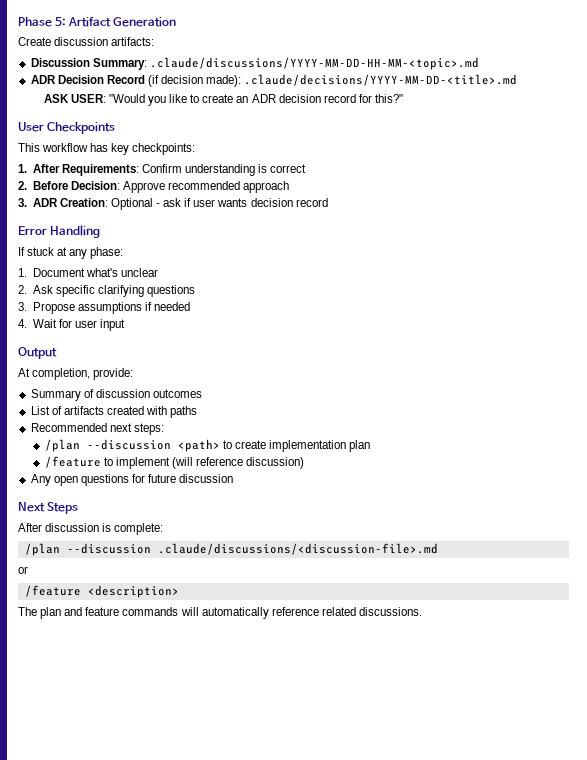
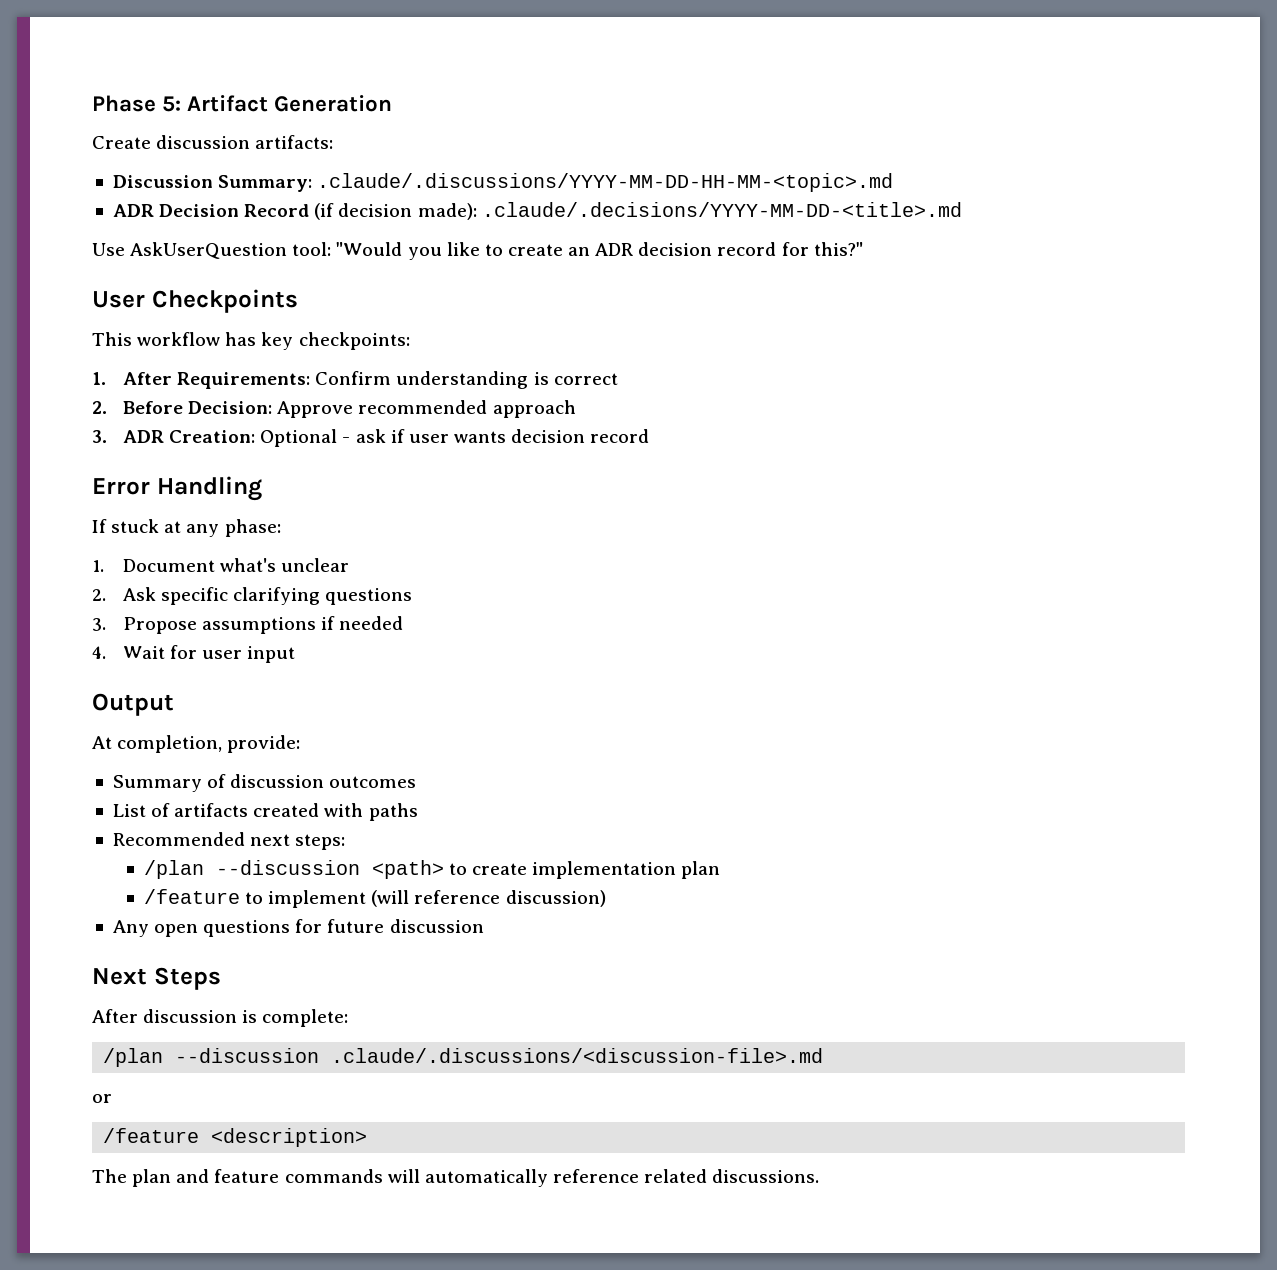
[149,57,479,70] .claude/discussions/YYYY-MM-DD-HH-MM-<topic>.md -> [317,173,894,192] .claude/.discussions/YYYY-MM-DD-HH-MM-<topic>.md
[244,74,518,86] [43,94,106,103] .claude/decisions/YYYY-MM-DD-<title>.md // ASK USER: -> [481,202,962,217] [92,242,332,259] .claude/.decisions/YYYY-MM-DD-<title>.md // Use AskUserQuestion tool:
[157,543,438,555] .claude/discussions/<discussion-file>.md -> [331,1048,824,1063] .claude/.discussions/<discussion-file>.md

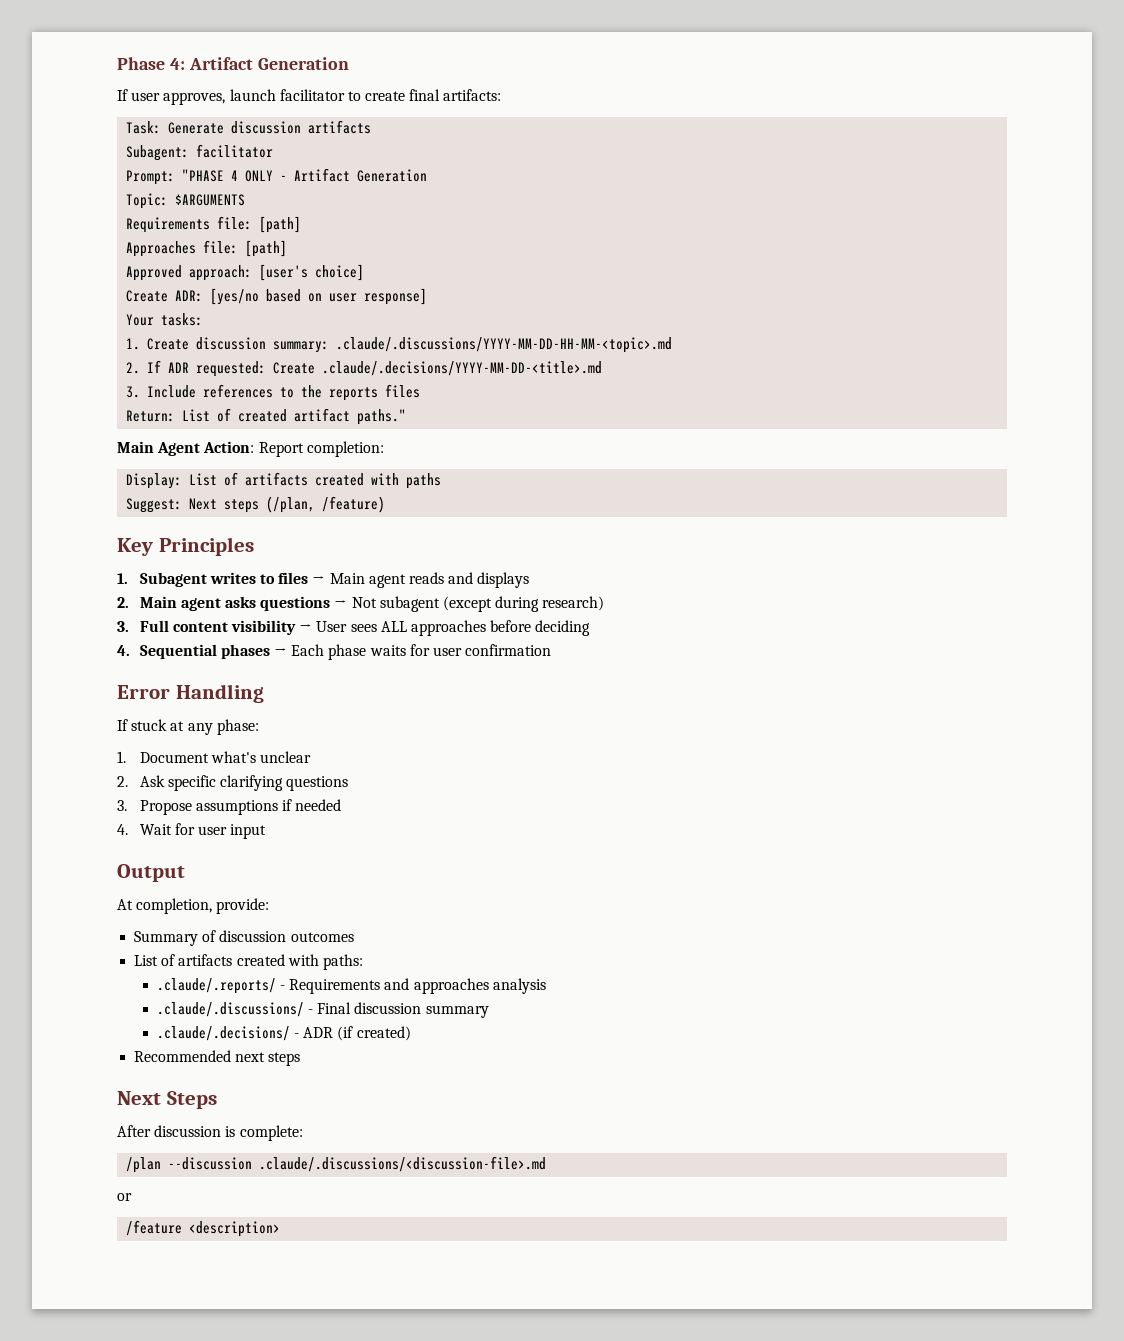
[162,95,393,112] [92,135,334,149] [112,173,894,192] [112,202,962,220] [92,242,863,260] [92,289,298,313] [92,332,410,350] [92,371,618,389] [92,400,576,418] [92,429,650,447] 5: Artifact Generation // Create discussion artifacts: // Discussion Summary: .claude/.discussions/YYYY-MM-DD-HH-MM-<topic>.md // ADR Decision Record (if decision made): .claude/.decisions/YYYY-MM-DD-<title>.md // Use AskUserQuestion tool: "Would you like to create an ADR decision record for this?" // User Checkpoints // This workflow has key checkpoints: // 1. After Requirements: Confirm understanding is correct // 2. Before Decision: Approve recommended approach // 3. ADR Creation: Optional - ask if user wants decision record -> [169,57,349,70] [117,89,502,105] [126,120,372,134] [126,144,274,161] [126,168,428,185] [126,193,246,209] [126,216,302,233] [126,240,288,257] [126,264,365,281] [126,288,428,305] [126,313,204,326] [126,337,673,353] [126,360,603,377] [126,384,421,401] [126,408,407,425] [117,441,384,457] [126,472,442,489] [126,496,386,513] [117,537,254,556] [117,572,530,588] [117,596,605,612] [117,620,591,636] [117,644,552,660] 4: Artifact Generation // If user approves, launch facilitator to create final artifacts: // Task: Generate discussion artifacts // Subagent: facilitator // Prompt: "PHASE 4 ONLY - Artifact Generation // Topic: $ARGUMENTS // Requirements file: [path] // Approaches file: [path] // Approved approach: [user's choice] // Create ADR: [yes/no based on user response] // Your tasks: // 1. Create discussion summary: .claude/.discussions/YYYY-MM-DD-HH-MM-<topic>.md // 2. If ADR requested: Create .claude/.decisions/YYYY-MM-DD-<title>.md // 3. Include references to the reports files // Return: List of created artifact paths." // Main Agent Action: Report completion: // Display: List of artifacts created with paths // Suggest: Next steps (/plan, /feature) // Key Principles // 1. Subagent writes to files → Main agent reads and displays // 2. Main agent asks questions → Not subagent (except during research) // 3. Full content visibility → User sees ALL approaches before deciding // 4. Sequential phases → Each phase waits for user confirmation
[368,803,418,821] [112,832,346,850] [143,860,721,879] [143,889,606,908] [112,919,484,937] paths // Recommended next steps: // /plan --discussion <path> to create implementation plan // /feature to implement (will reference discussion) // Any open questions for future discussion -> [322,954,363,970] [156,978,546,994] [156,1002,489,1018] [156,1026,411,1041] [134,1050,301,1066] paths: // .claude/.reports/ - Requirements and approaches analysis // .claude/.discussions/ - Final discussion summary // .claude/.decisions/ - ADR (if created) // Recommended next steps
[92,1169,820,1187] // The plan and feature commands will automatically reference related discussions. -> (281, 1229) none

